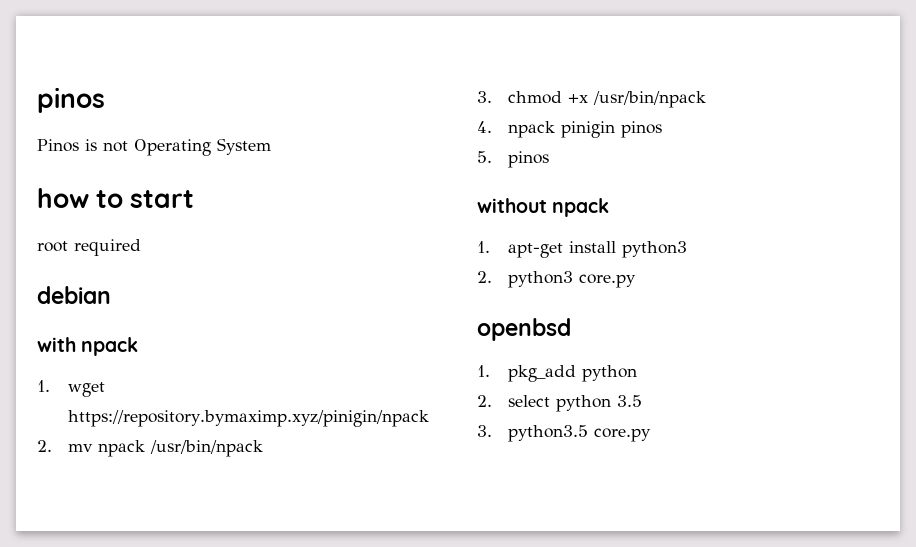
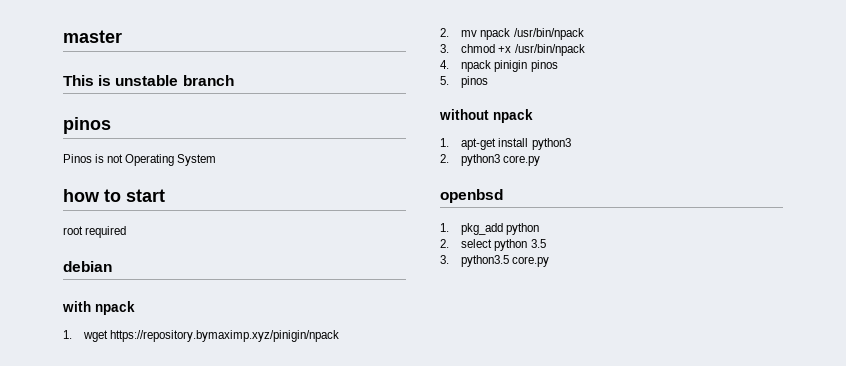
(37, 100) none -> [63,30,122,43] [63,75,234,86] master // This is unstable branch //

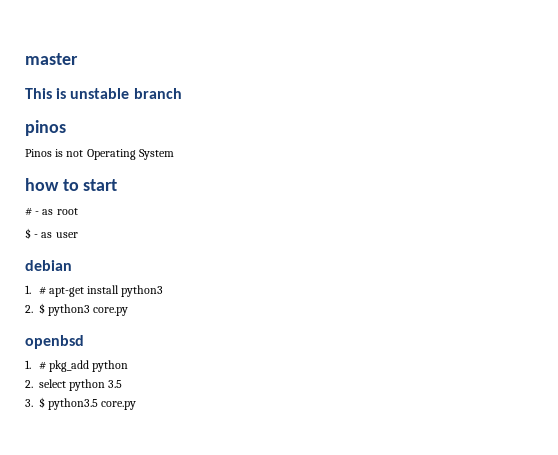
[63,226,127,238] root required -> [25,207,78,216] [25,228,78,239] # - as root // $ - as user
[62,301,135,315] [63,330,340,342] [440,28,584,40] [440,44,585,56] [440,60,558,72] [440,76,489,88] [439,109,533,123] [440,138,449,147] // with npack // 1. wget https://repository.bymaximp.xyz/pinigin/npack // 2. mv npack /usr/bin/npack // 3. chmod +x /usr/bin/npack // 4. npack pinigin pinos // 5. pinos // without npack // 1. -> [25,285,46,295] // 1. #
(449, 158) none -> [39,303,45,314] $
(449, 227) none -> [38,361,46,370] #
(449, 259) none -> [39,397,45,408] $

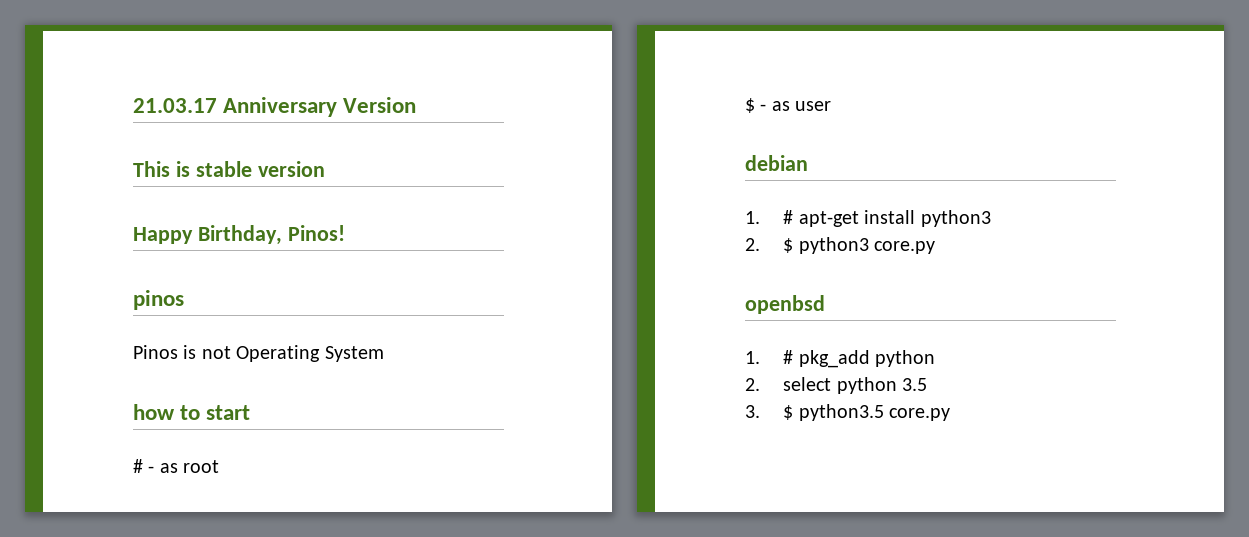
[25,53,78,65] master -> [133,97,417,117] 21.03.17 Anniversary Version
[70,88,182,99] unstable branch -> [195,161,325,177] [133,225,345,245] stable version // Happy Birthday, Pinos!

